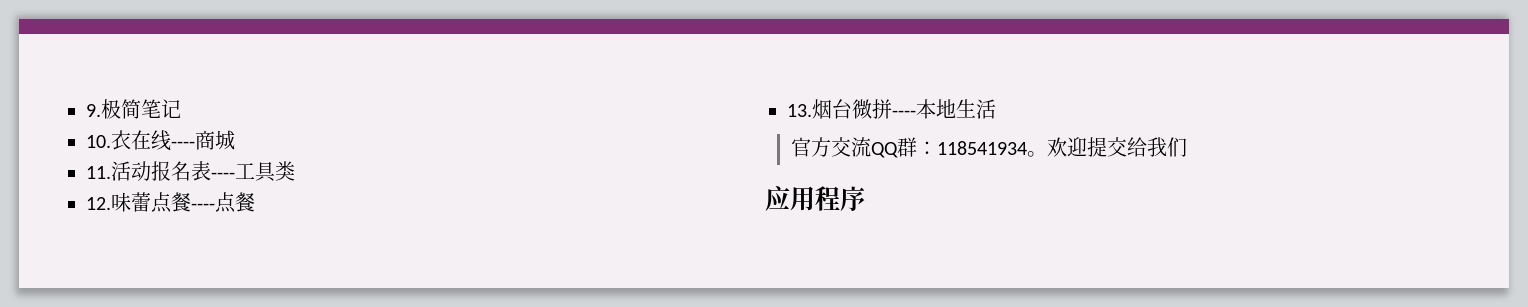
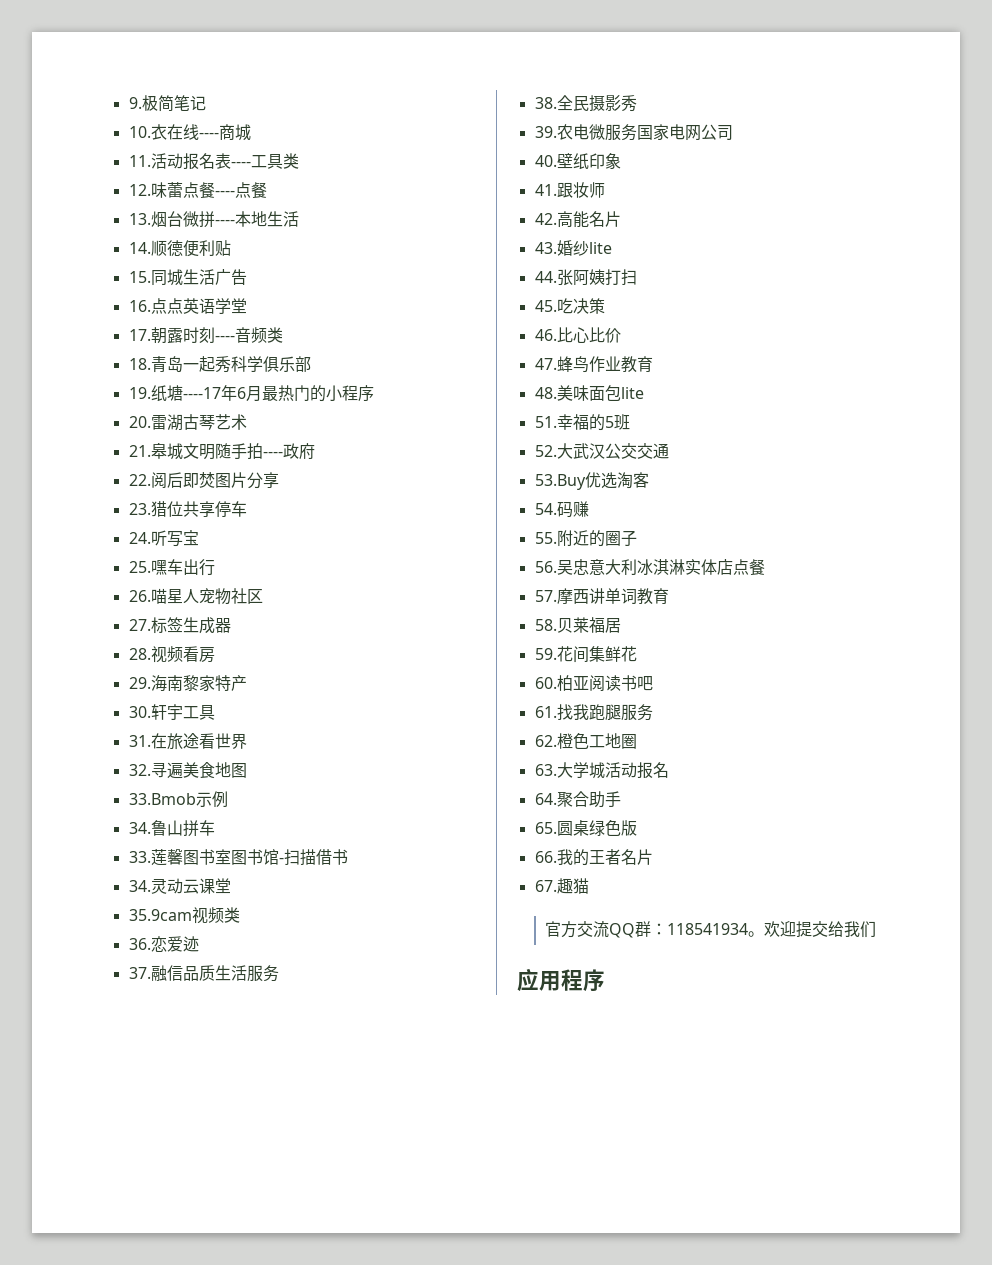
(996, 109) none -> [128,240,231,257] [128,269,247,286] [128,298,247,314] [128,327,283,344] [128,356,311,373] [128,385,374,402] [128,414,247,431] [128,443,315,460] [128,472,279,489] [128,501,247,518] [128,530,199,547] [128,559,215,576] [128,588,263,605] [128,617,231,634] [128,646,215,663] [128,675,247,692] [128,704,215,720] [128,733,247,750] [128,762,247,779] [128,791,228,808] [128,820,215,837] [128,849,348,866] [128,878,231,894] [128,907,240,924] [128,936,199,952] [128,965,279,982] [534,95,637,112] [534,124,733,141] [534,153,621,170] [534,182,605,198] [534,211,621,228] [534,240,612,256] [534,269,637,286] [534,298,605,314] [534,327,621,343] [534,356,653,373] [534,385,644,401] [534,414,630,431] [534,443,669,459] [534,472,649,490] [534,501,589,518] [534,530,637,547] [534,559,765,575] [534,588,669,605] [534,617,621,633] [534,646,637,663] [534,675,653,691] [534,704,653,721] [534,733,637,749] [534,762,669,779] [534,791,621,808] [534,820,637,836] [534,849,653,866] [534,878,589,894] // 14.顺德便利贴 // 15.同城生活广告 // 16.点点英语学堂 // 17.朝露时刻----音频类 // 18.青岛一起秀科学俱乐部 // 19.纸塘----17年6月最热门的小程序 // 20.雷湖古琴艺术 // 21.皋城文明随手拍----政府 // 22.阅后即焚图片分享 // 23.猎位共享停车 // 24.听写宝 // 25.嘿车出行 // 26.喵星人宠物社区 // 27.标签生成器 // 28.视频看房 // 29.海南黎家特产 // 30.轩宇工具 // 31.在旅途看世界 // 32.寻遍美食地图 // 33.Bmob示例 // 34.鲁山拼车 // 33.莲馨图书室图书馆-扫描借书 // 34.灵动云课堂 // 35.9cam视频类 // 36.恋爱迹 // 37.融信品质生活服务 // 38.全民摄影秀 // 39.农电微服务国家电网公司 // 40.壁纸印象 // 41.跟妆师 // 42.高能名片 // 43.婚纱lite // 44.张阿姨打扫 // 45.吃决策 // 46.比心比价 // 47.蜂鸟作业教育 // 48.美味面包lite // 51.幸福的5班 // 52.大武汉公交交通 // 53.Buy优选淘客 // 54.码赚 // 55.附近的圈子 // 56.吴忠意大利冰淇淋实体店点餐 // 57.摩西讲单词教育 // 58.贝莱福居 // 59.花间集鲜花 // 60.柏亚阅读书吧 // 61.找我跑腿服务 // 62.橙色工地圈 // 63.大学城活动报名 // 64.聚合助手 // 65.圆桌绿色版 // 66.我的王者名片 // 67.趣猫

